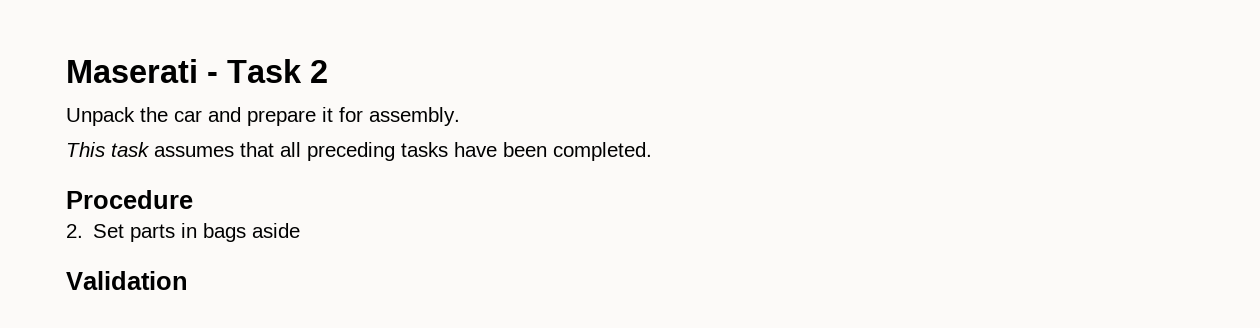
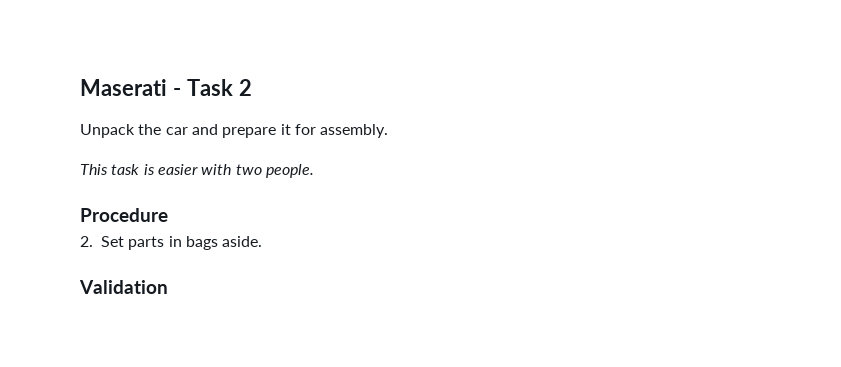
[154,142,652,161] assumes that all preceding tasks have been completed. -> [143,164,314,178] is easier with two people.
[252,223,301,238] aside -> [222,236,263,247] aside.

